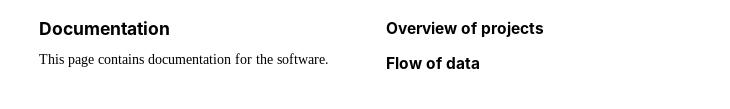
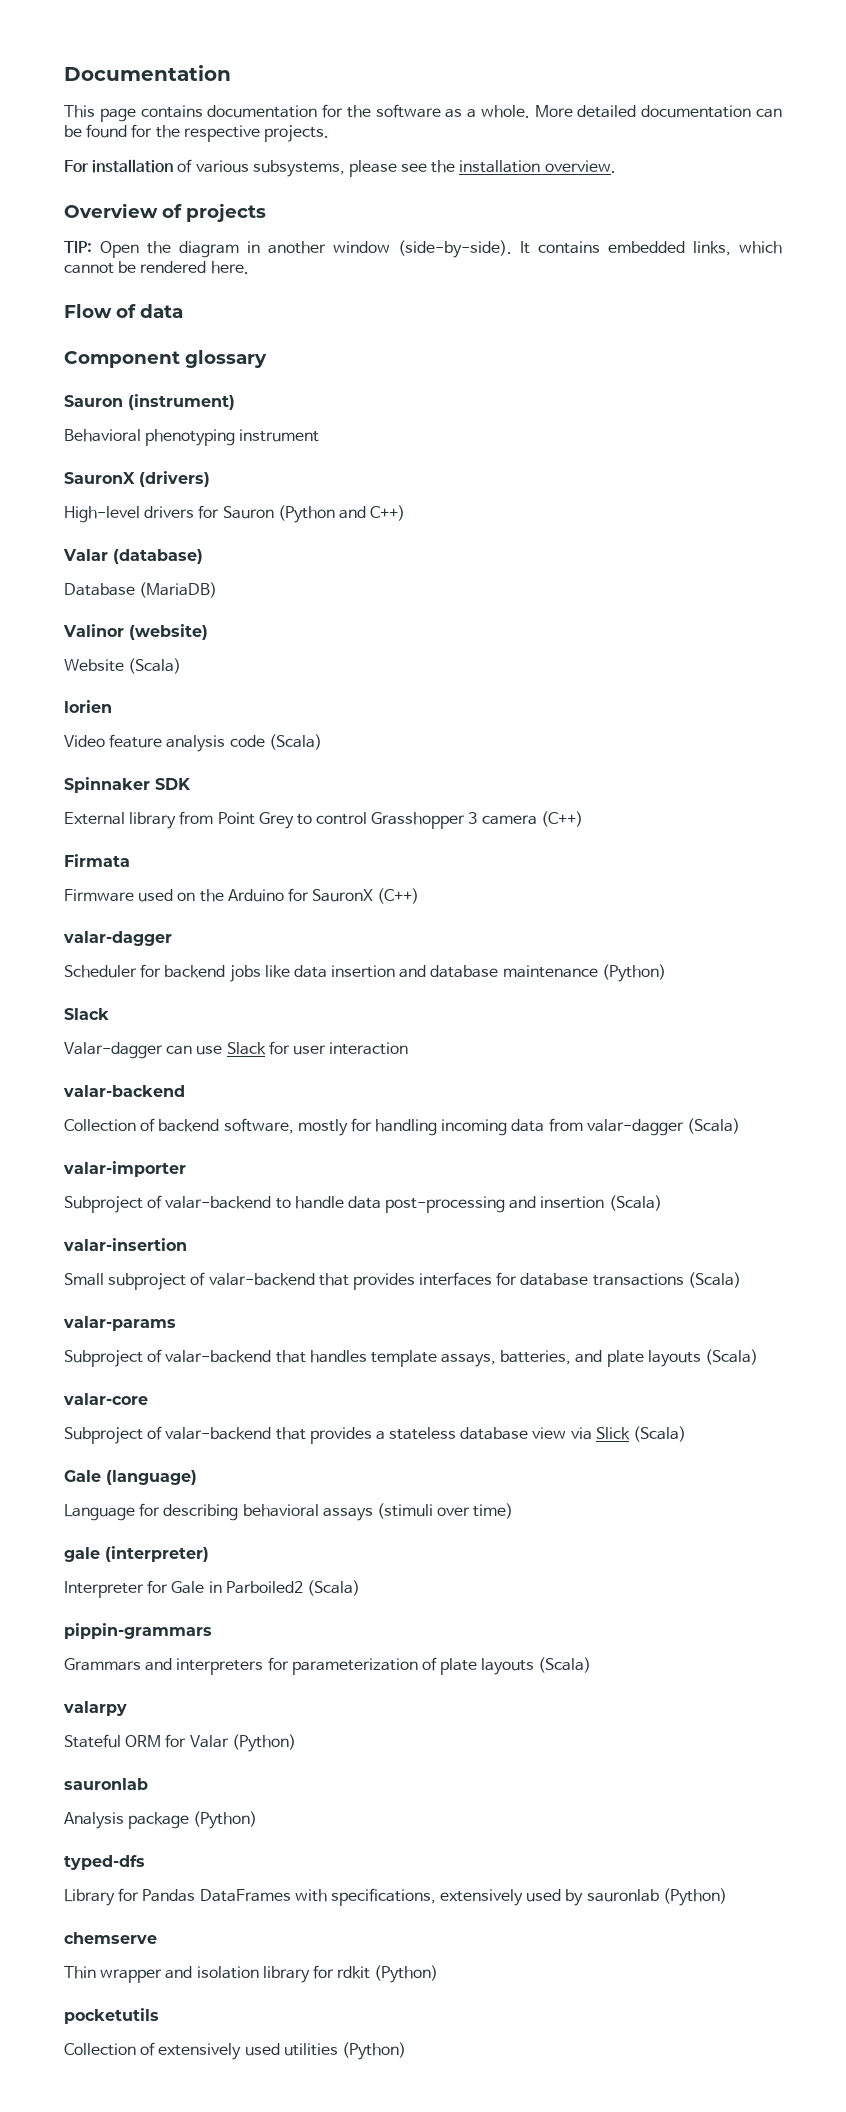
[277,53,329,64] [386,21,545,38] [386,57,481,69] software. // Overview of projects // Flow of data -> [375,104,782,118] [64,124,329,142] [64,159,616,177] [64,203,266,222] [64,240,782,258] [64,261,249,274] [64,304,183,318] [64,350,267,368] [64,394,235,410] [64,429,320,446] [64,471,210,487] [64,505,406,523] [63,549,203,564] [64,582,218,598] [63,624,208,640] [64,658,182,674] [64,700,112,713] [64,734,322,752] [64,777,191,793] [64,811,583,829] [64,854,130,867] [64,888,420,904] [63,931,172,946] [64,964,666,982] [64,1008,109,1020] [64,1041,409,1059] [63,1085,185,1097] [64,1118,741,1136] [63,1161,186,1177] [64,1195,662,1213] [63,1238,187,1251] [64,1272,741,1290] [63,1316,176,1331] [64,1349,759,1367] [63,1393,148,1405] [64,1426,687,1444] [64,1470,197,1485] [64,1503,514,1521] [64,1546,209,1562] [64,1580,360,1598] [64,1623,212,1639] [64,1657,592,1675] [63,1701,127,1716] [64,1734,296,1752] [64,1778,148,1790] [64,1811,258,1829] [64,1855,145,1870] [64,1888,727,1906] [64,1932,157,1944] [64,1965,439,1983] [64,2008,159,2024] [64,2042,406,2060] software as a whole. More detailed documentation can be found for the respective projects. // For installation of various subsystems, please see the installation overview. // Overview of projects // TIP: Open the diagram in another window (side-by-side). It contains embedded links, which cannot be rendered here. // Flow of data // Component glossary // Sauron (instrument) // Behavioral phenotyping instrument // SauronX (drivers) // High-level drivers for Sauron (Python and C++) // Valar (database) // Database (MariaDB) // Valinor (website) // Website (Scala) // lorien // Video feature analysis code (Scala) // Spinnaker SDK // External library from Point Grey to control Grasshopper 3 camera (C++) // Firmata // Firmware used on the Arduino for SauronX (C++) // valar-dagger // Scheduler for backend jobs like data insertion and database maintenance (Python) // Slack // Valar-dagger can use Slack for user interaction // valar-backend // Collection of backend software, mostly for handling incoming data from valar-dagger (Scala) // valar-importer // Subproject of valar-backend to handle data post-processing and insertion (Scala) // valar-insertion // Small subproject of valar-backend that provides interfaces for database transactions (Scala) // valar-params // Subproject of valar-backend that handles template assays, batteries, and plate layouts (Scala) // valar-core // Subproject of valar-backend that provides a stateless database view via Slick (Scala) // Gale (language) // Language for describing behavioral assays (stimuli over time) // gale (interpreter) // Interpreter for Gale in Parboiled2 (Scala) // pippin-grammars // Grammars and interpreters for parameterization of plate layouts (Scala) // valarpy // Stateful ORM for Valar (Python) // sauronlab // Analysis package (Python) // typed-dfs // Library for Pandas DataFrames with specifications, extensively used by sauronlab (Python) // chemserve // Thin wrapper and isolation library for rdkit (Python) // pocketutils // Collection of extensively used utilities (Python)

